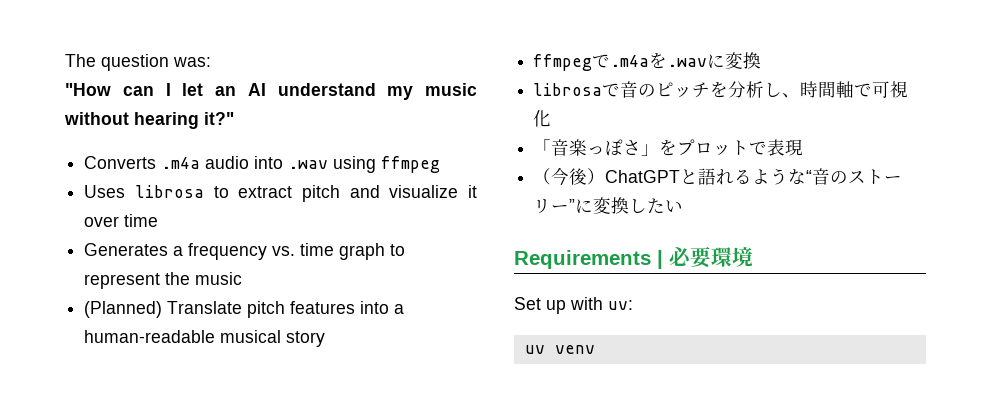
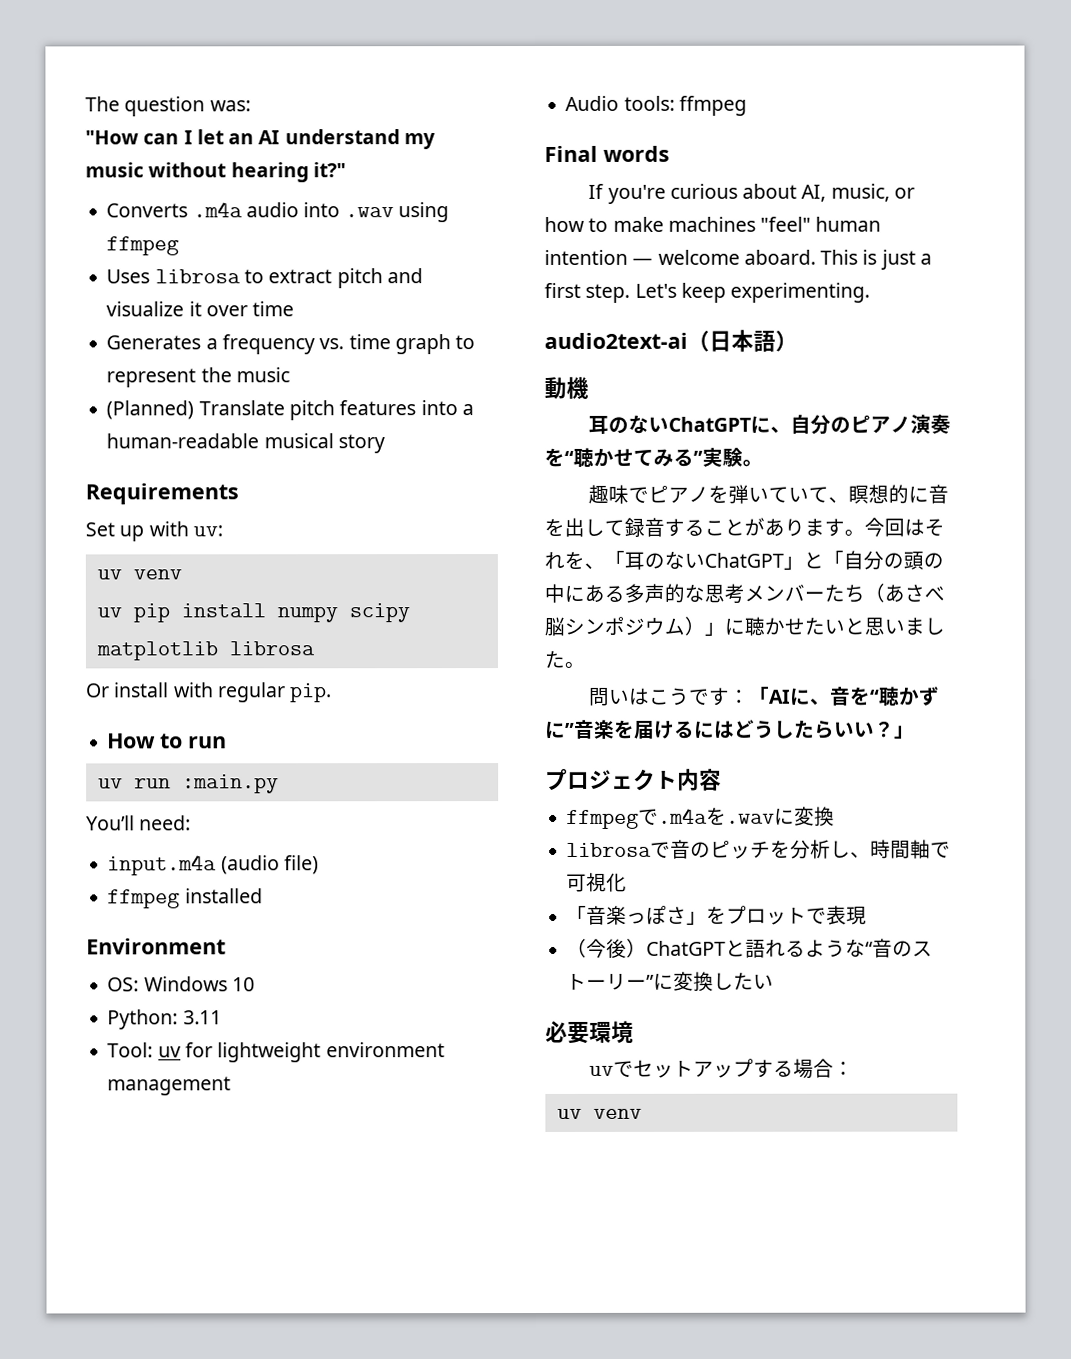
(326, 339) none -> [85,483,239,505] [85,521,223,542] [96,569,182,580] [96,603,410,623] [95,641,315,661] [86,682,333,703] [107,733,228,749] [97,774,279,794] [86,815,192,831] [107,854,319,876] [107,888,263,909] [86,938,226,955] [107,976,255,992] [107,1009,222,1030] [107,1042,445,1063] [107,1076,232,1096] [565,95,747,116] [544,145,670,162] [588,183,915,204] [544,216,882,232] [544,249,932,270] [544,282,871,303] [544,329,798,352] [544,376,589,399] [588,414,952,435] [544,447,763,468] [588,484,950,504] [544,517,945,537] [544,550,944,570] [544,583,945,604] [544,616,945,636] [544,650,585,668] [589,686,941,707] [545,719,915,739] [545,768,722,791] // Requirements // Set up with uv: // uv venv // uv pip install numpy scipy matplotlib librosa // Or install with regular pip. // How to run // uv run :main.py // You’ll need: // input.m4a (audio file) // ffmpeg installed // Environment // OS: Windows 10 // Python: 3.11 // Tool: uv for lightweight environment management // Audio tools: ffmpeg // Final words // If you're curious about AI, music, or how to make machines "feel" human intention — welcome aboard. This is just a first step. Let's keep experimenting. // audio2text-ai（日本語） // 動機 // 耳のないChatGPTに、自分のピアノ演奏を“聴かせてみる”実験。 // 趣味でピアノを弾いていて、瞑想的に音を出して録音することがあります。今回はそれを、「耳のないChatGPT」と「自分の頭の中にある多声的な思考メンバーたち（あさべ脳シンポジウム）」に聴かせたいと思いました。 // 問いはこうです：「AIに、音を“聴かずに”音楽を届けるにはどうしたらいい？」 // プロジェクト内容
[514,250,663,269] Requirements | -> (775, 981) none
[514,297,633,314] Set up with uv: -> [589,1058,855,1079] uvでセットアップする場合：

